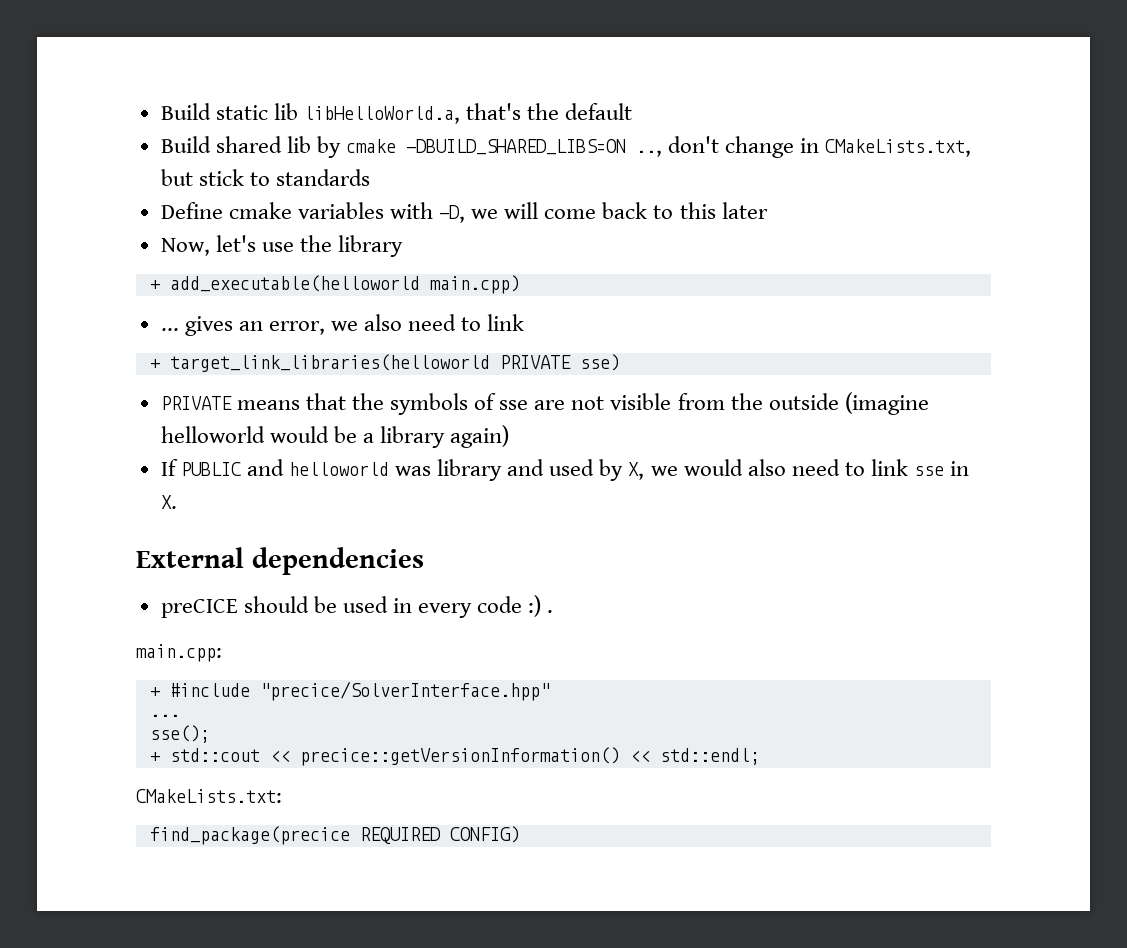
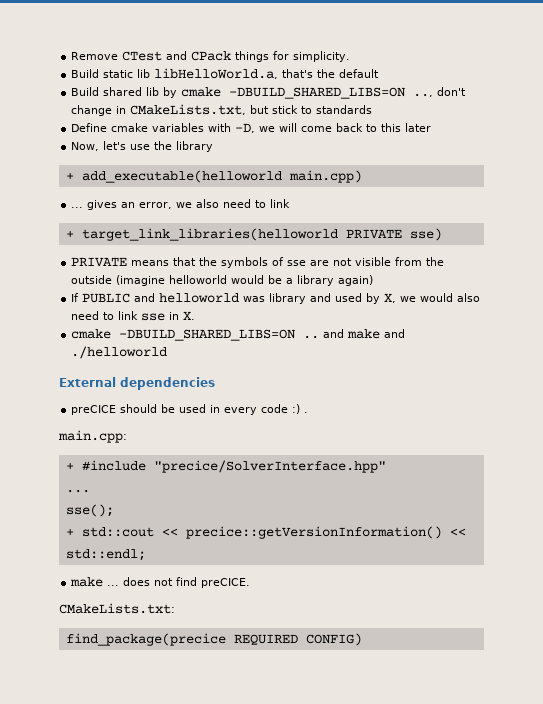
(160, 111) none -> [71,51,351,62] Remove CTest and CPack things for simplicity. //
(177, 502) none -> [71,329,406,341] [71,346,168,359] // cmake -DBUILD_SHARED_LIBS=ON .. and make and ./helloworld
(760, 756) none -> [70,577,251,588] // make ... does not find preCICE.

